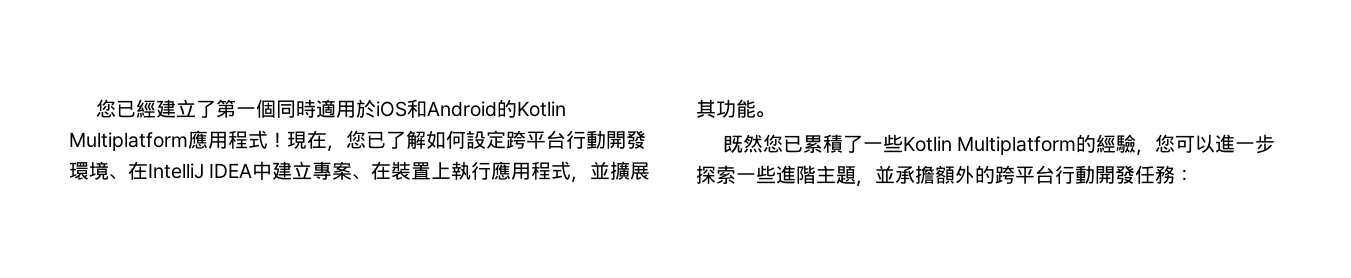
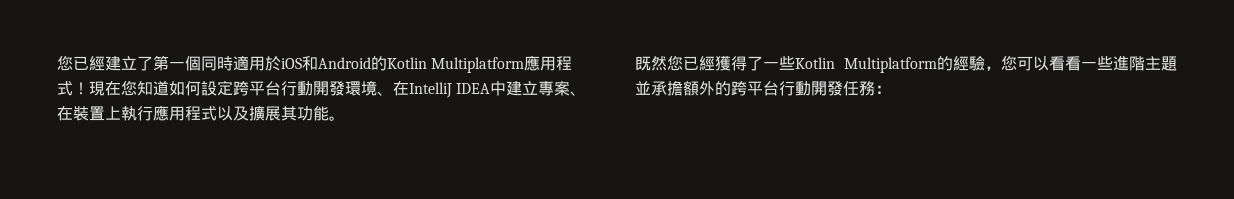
[327,130,426,152] ，您已了解 -> [121,80,169,96] 您知道
[571,161,611,183] ，並 -> [217,106,249,121] 以及
[802,134,843,153] 累積 -> [699,56,747,71] 經獲得
[1215,134,1276,154] [696,165,736,184] 進一步探索 -> [1049,56,1081,71] 看看
[856,180,875,187] ， -> (1177, 63) none

